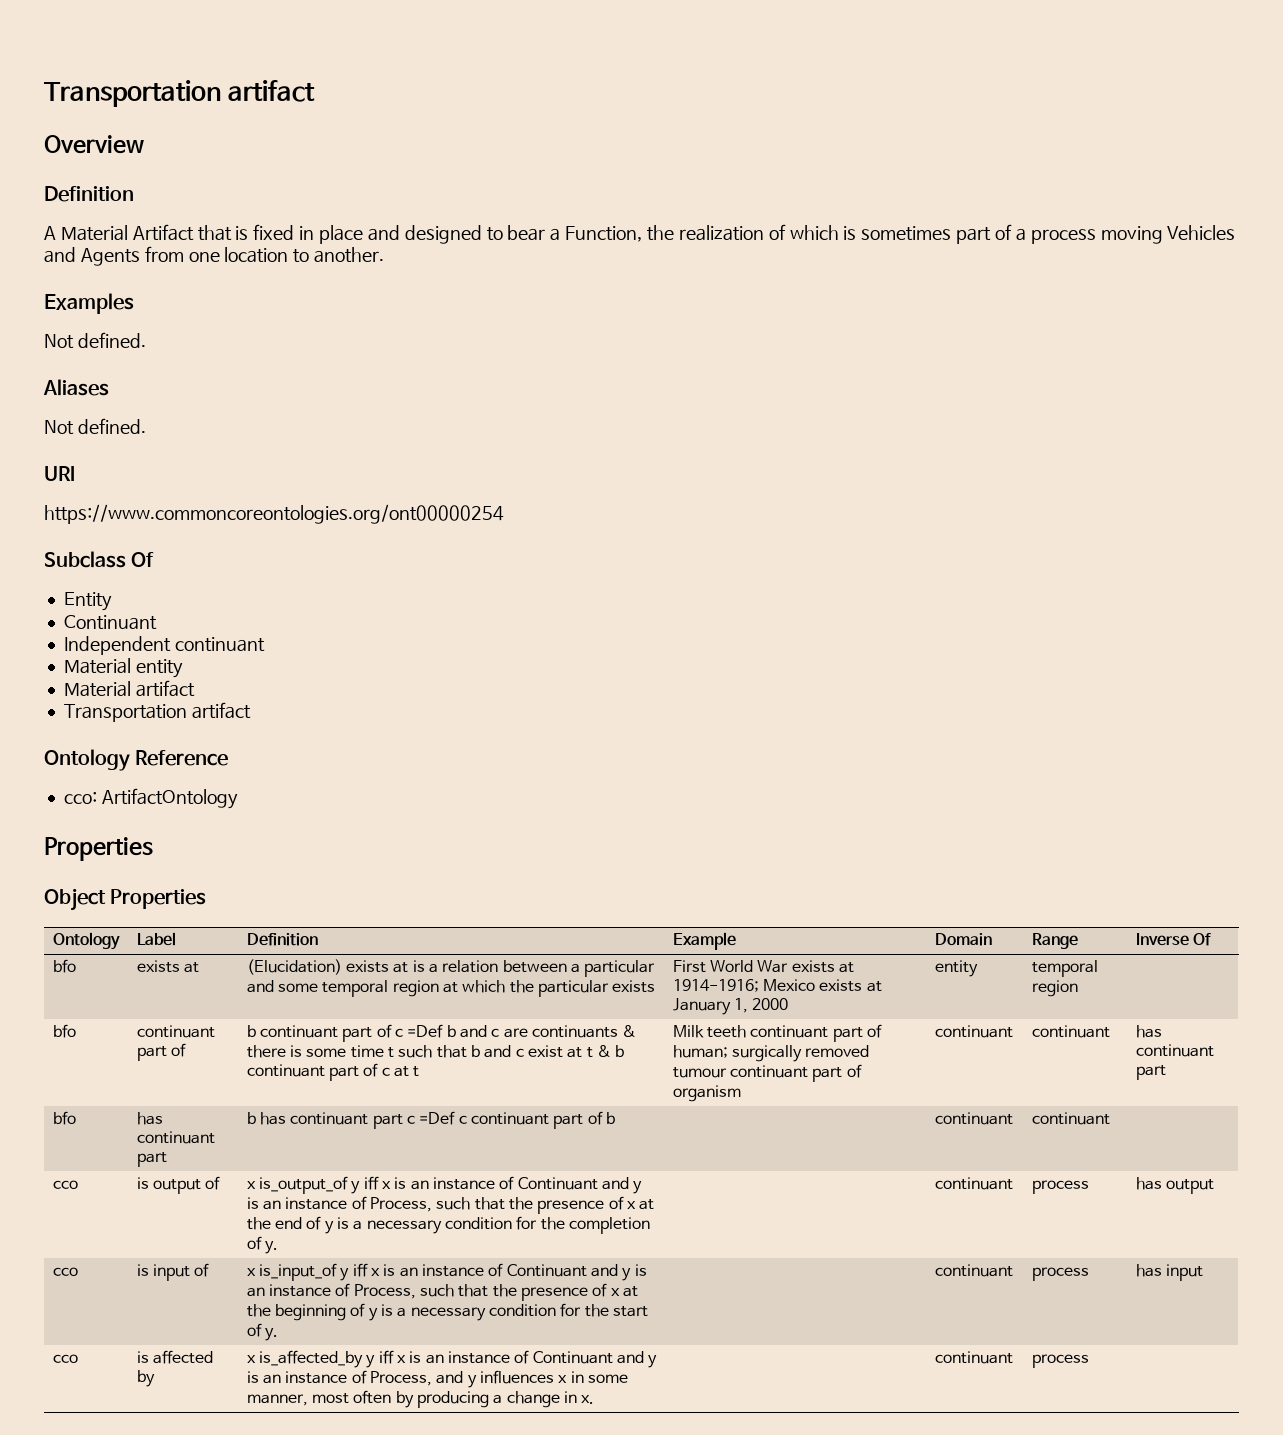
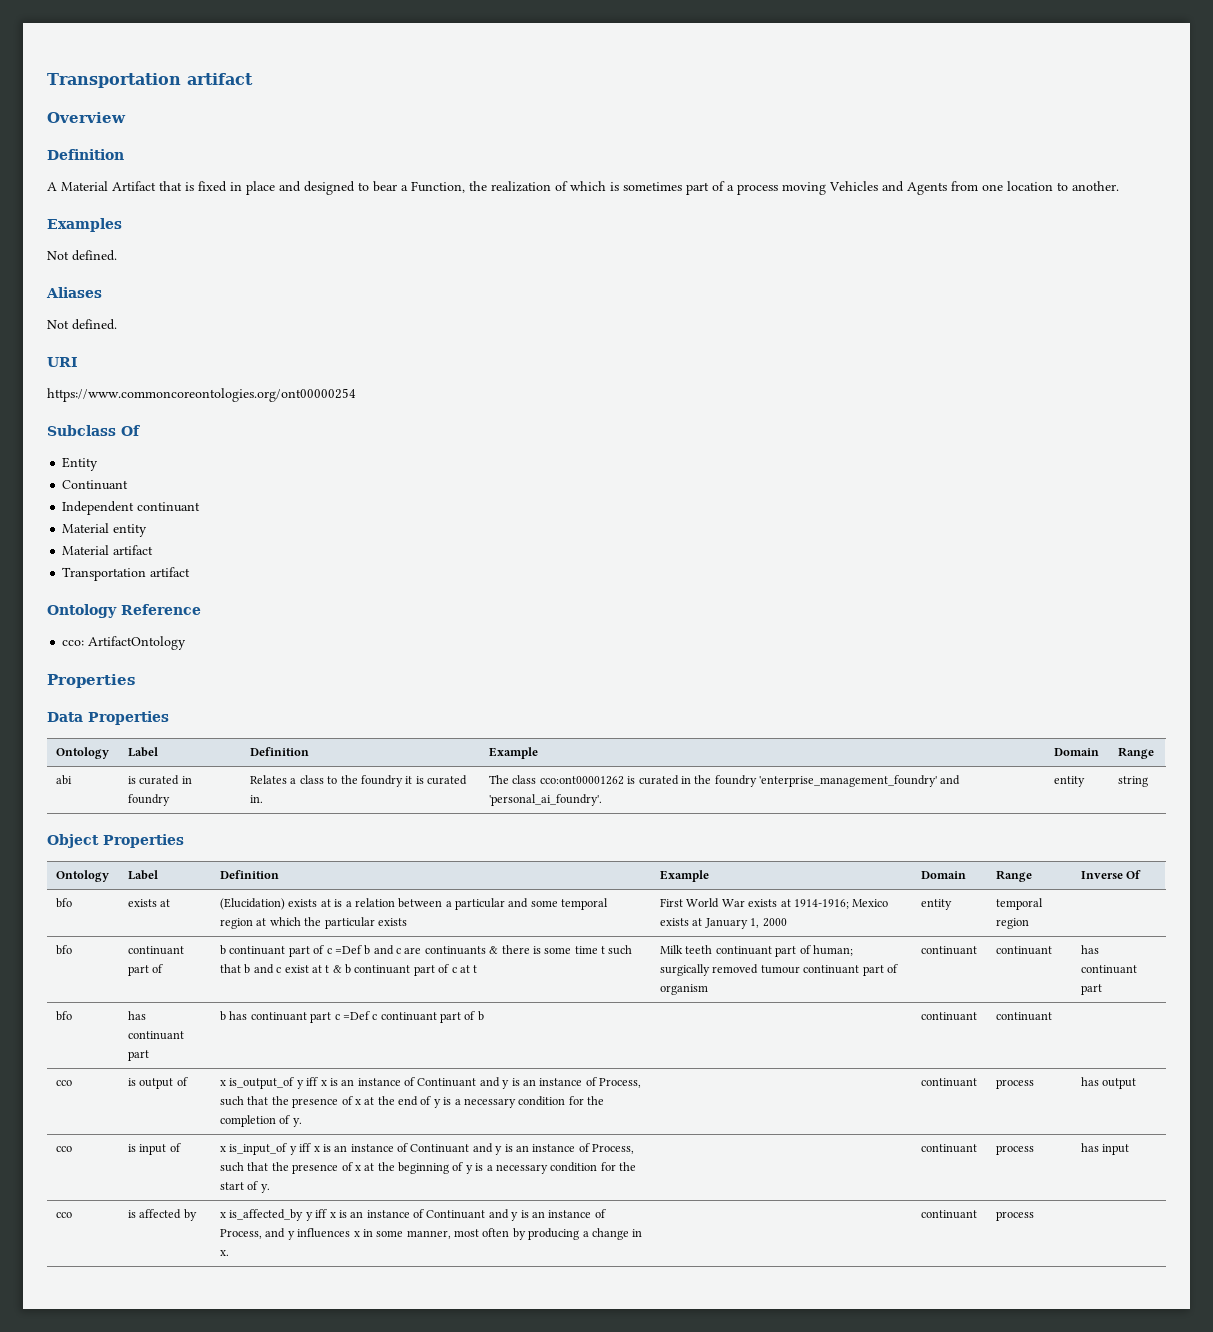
(153, 849) none -> [47,711,169,725] [56,747,110,759] [128,747,159,757] [250,747,310,756] [489,747,539,759] [1054,748,1100,756] [1118,747,1155,759] [56,775,73,785] [128,775,192,785] [128,794,171,806] [250,775,468,787] [250,795,264,803] [489,775,961,787] [489,794,603,806] [1054,776,1086,787] [1118,776,1149,787] // Data Properties // Ontology | Label | Definition | Example | Domain | Range // abi | is curated in foundry | Relates a class to the foundry it is curated in. | The class cco:ont00001262 is curated in the foundry 'enterprise_management_foundry' and 'personal_ai_foundry'. | entity | string

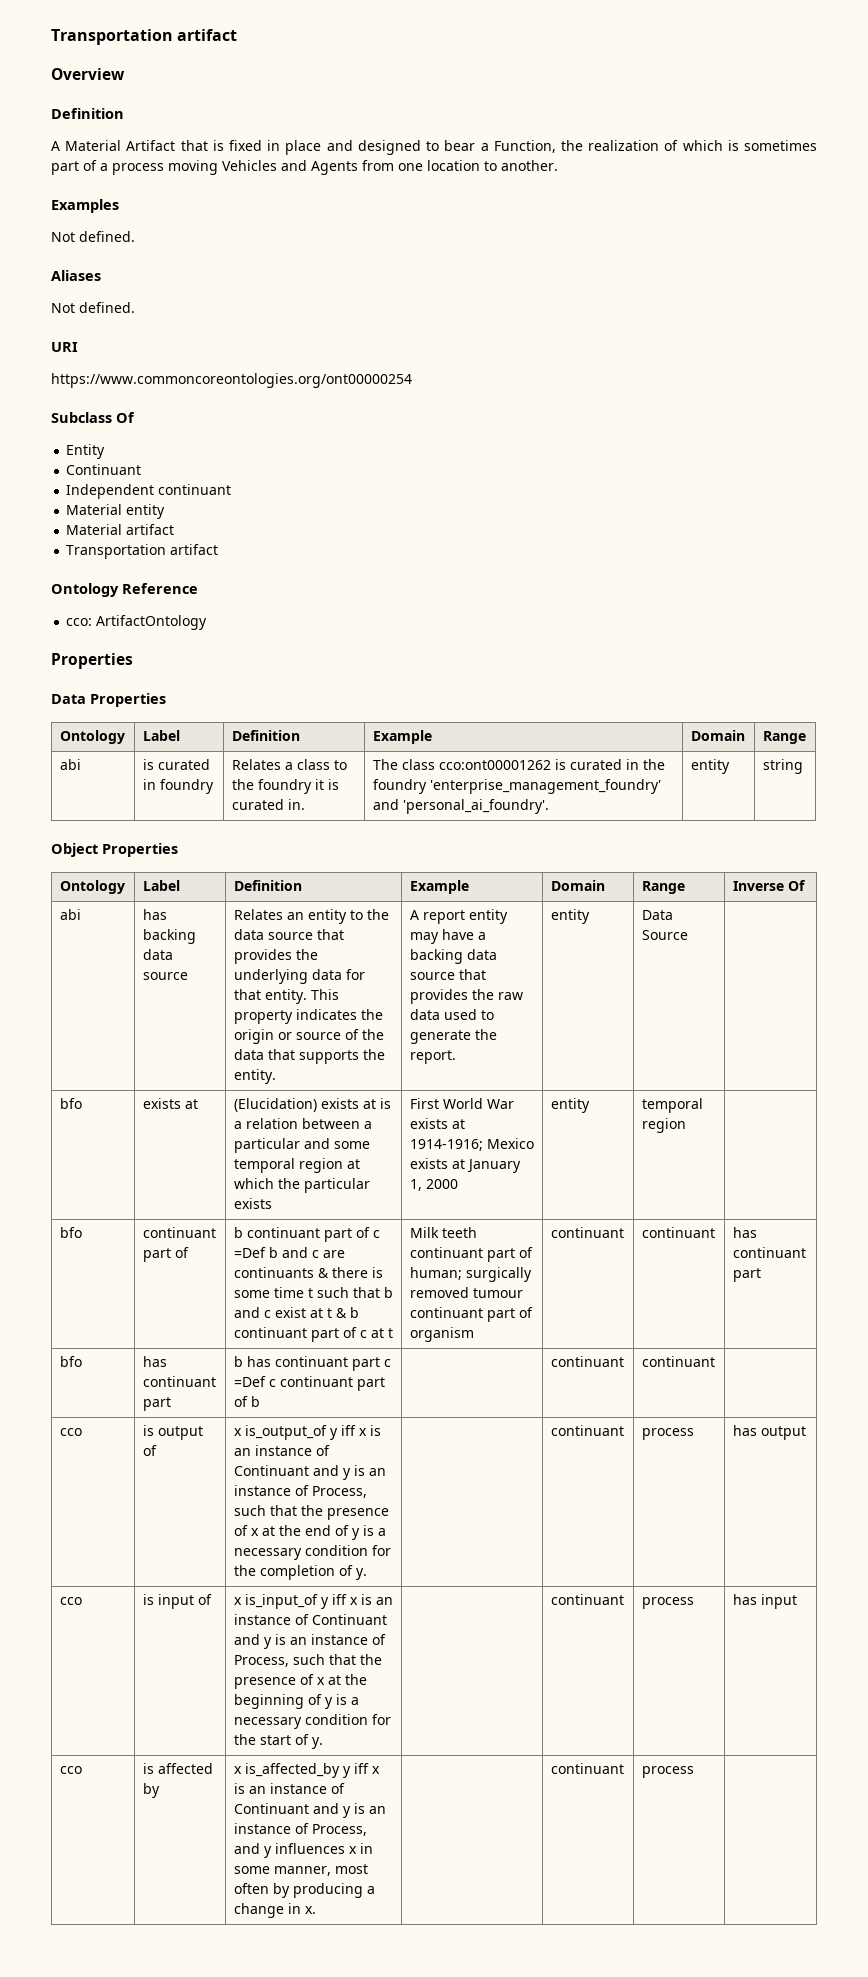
(1142, 874) none -> [59,909,81,920] [142,909,167,920] [142,929,196,944] [142,949,173,960] [142,972,188,980] [233,909,389,924] [233,929,344,940] [233,949,318,964] [233,969,365,984] [233,989,339,1004] [233,1009,383,1024] [233,1029,384,1044] [233,1049,385,1064] [233,1069,276,1084] [409,909,508,924] [409,929,486,944] [409,949,497,964] [409,969,486,980] [409,989,523,1004] [409,1009,494,1020] [409,1029,497,1044] [409,1050,456,1064] [550,909,590,924] [641,910,673,920] [641,930,688,940] // abi | has backing data source | Relates an entity to the data source that provides the underlying data for that entity. This property indicates the origin or source of the data that supports the entity. | A report entity may have a backing data source that provides the raw data used to generate the report. | entity | Data Source |

